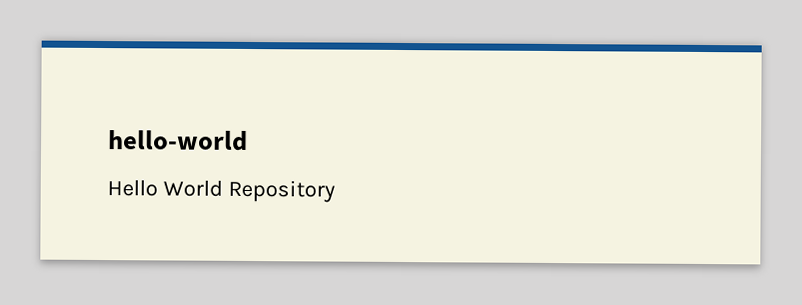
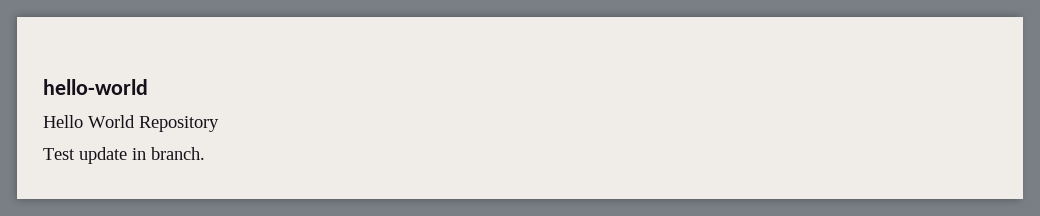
(335, 191) none -> [43,147,205,164] // Test update in branch.

